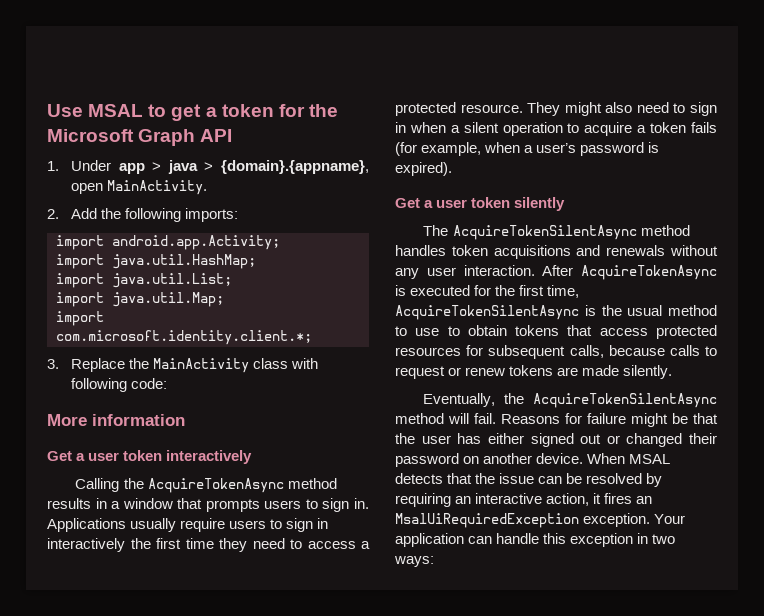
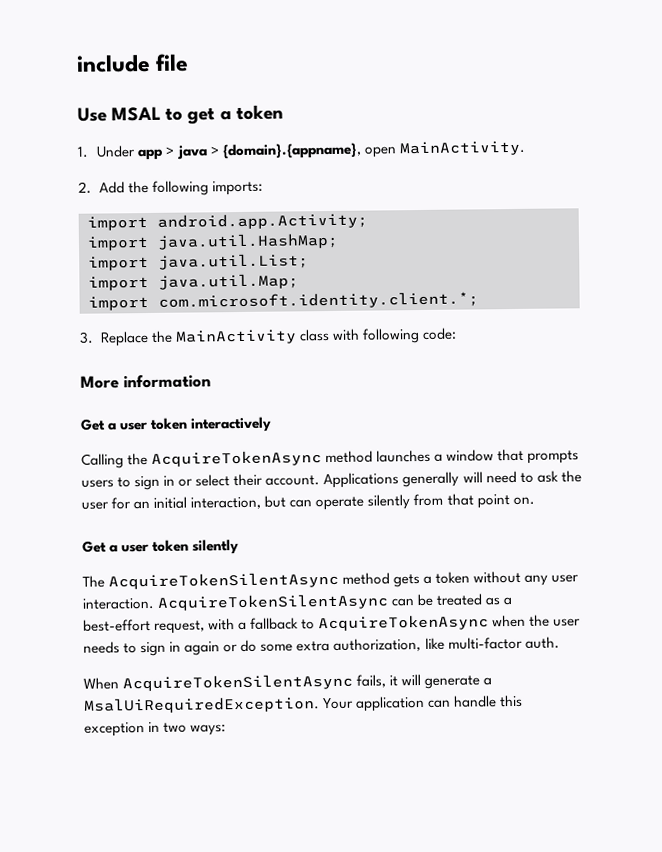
(47, 110) none -> [76,53,190,73] include file //
[278,104,338,117] [47,129,233,146] for the Microsoft Graph API -> (283, 112) none
[47,498,107,509] results in -> [376,449,432,463] launches
[353,498,369,509] [47,518,329,532] [47,538,370,552] [395,102,717,116] [395,122,717,136] [395,142,660,156] [395,162,452,176] in. Applications usually require users to sign in interactively the first time they need to access a protected resource. They might also need to sign in when a silent operation to acquire a token fails (for example, when a user’s password is expired). -> [163,470,582,489] [81,493,535,511] in or select their account. Applications generally will need to ask the user for an initial interaction, but can operate silently from that point on.
[395,245,718,259] [395,265,717,280] [395,285,580,298] [395,305,717,320] [395,325,717,339] [395,345,717,359] [395,365,673,379] [423,393,717,408] [395,413,718,427] [395,433,717,447] [395,453,671,467] [395,473,663,487] [395,493,653,507] [395,513,651,528] handles token acquisitions and renewals without any user interaction. After AcquireTokenAsync is executed for the first time, AcquireTokenSilentAsync is the usual method to use to obtain tokens that access protected resources for subsequent calls, because calls to request or renew tokens are made silently. // Eventually, the AcquireTokenSilentAsync method will fail. Reasons for failure might be that the user has either signed out or changed their password on another device. When MSAL detects that the issue can be resolved by requiring an interactive action, it fires an MsalUiRequiredException exception. -> [393,570,580,588] [82,593,513,611] [83,614,582,634] [83,636,560,657] [83,673,493,692] [83,696,320,714] gets a token without any user interaction. AcquireTokenSilentAsync can be treated as a best-effort request, with a fallback to AcquireTokenAsync when the user needs to sign in again or do some extra authorization, like multi-factor auth. // When AcquireTokenSilentAsync fails, it will generate a MsalUiRequiredException.

